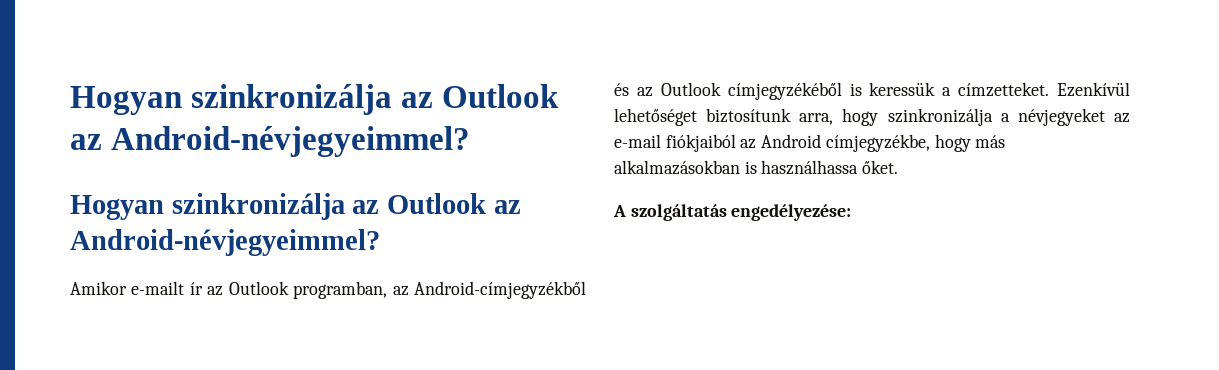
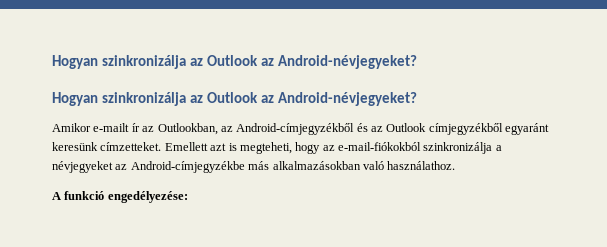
[70,84,559,115] [70,126,470,157] [70,193,521,220] [70,229,380,256] Hogyan szinkronizálja az Outlook az Android-névjegyeimmel? // Hogyan szinkronizálja az Outlook az Android-névjegyeimmel? -> [52,55,418,69] [52,92,417,106] Hogyan szinkronizálja az Outlook az Android-névjegyeket? // Hogyan szinkronizálja az Outlook az Android-névjegyeket?
[228,281,388,299] Outlook programban, -> [157,123,218,135] Outlookban,
[727,82,1130,100] [614,108,1130,126] [614,134,1006,152] [614,160,899,175] címjegyzékéből is keressük a címzetteket. Ezenkívül lehetőséget biztosítunk arra, hogy szinkronizálja a névjegyeket az e-mail fiókjaiból az Android címjegyzékbe, hogy más alkalmazásokban is használhassa őket. -> [428,123,550,135] [52,142,502,154] [52,161,456,173] címjegyzékből egyaránt keresünk címzetteket. Emellett azt is megteheti, hogy az e-mail-fiókokból szinkronizálja a névjegyeket az Android-címjegyzékbe más alkalmazásokban való használathoz.
[630,204,727,221] szolgáltatás -> [64,191,105,200] funkció

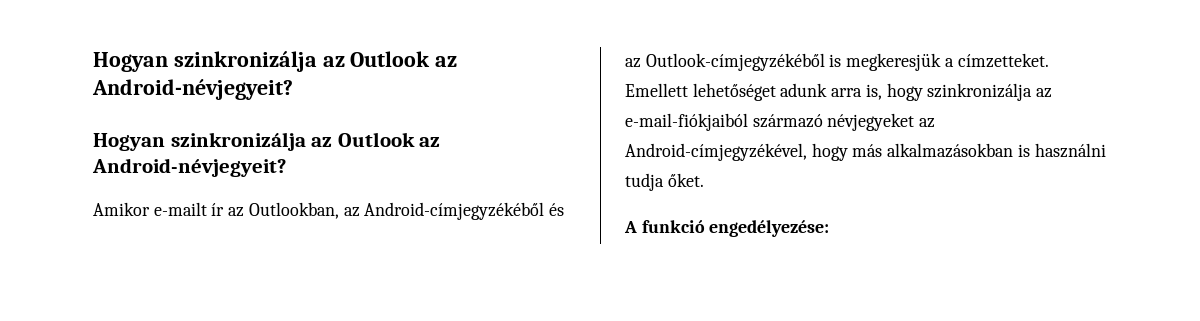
[52,55,418,69] [52,92,417,106] Hogyan szinkronizálja az Outlook az Android-névjegyeket? // Hogyan szinkronizálja az Outlook az Android-névjegyeket? -> [93,51,458,72] [92,79,293,100] [93,132,441,151] [92,158,286,177] Hogyan szinkronizálja az Outlook az Android-névjegyeit? // Hogyan szinkronizálja az Outlook az Android-névjegyeit?
[236,123,355,135] Android-címjegyzékből -> [364,202,545,220] Android-címjegyzékéből
[386,123,550,135] [52,142,502,154] [52,161,456,173] Outlook címjegyzékből egyaránt keresünk címzetteket. Emellett azt is megteheti, hogy az e-mail-fiókokból szinkronizálja a névjegyeket az Android-címjegyzékbe más alkalmazásokban való használathoz. -> [645,53,1049,71] [625,83,1053,101] [625,113,936,131] [625,143,1106,161] [625,173,704,191] Outlook-címjegyzékéből is megkeresjük a címzetteket. Emellett lehetőséget adunk arra is, hogy szinkronizálja az e-mail-fiókjaiból származó névjegyeket az Android-címjegyzékével, hogy más alkalmazásokban is használni tudja őket.

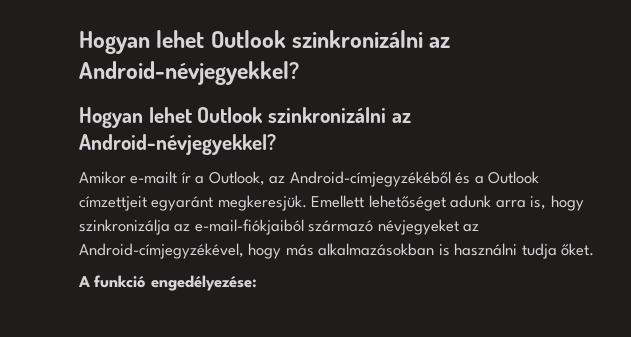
[93,51,458,72] [92,79,293,100] [93,132,441,151] [92,158,286,177] Hogyan szinkronizálja az Outlook az Android-névjegyeit? // Hogyan szinkronizálja az Outlook az Android-névjegyeit? -> [79,30,451,54] [79,61,299,85] [79,107,411,128] [79,134,276,155] Hogyan lehet Outlook szinkronizálni az Android-névjegyekkel? // Hogyan lehet Outlook szinkronizálni az Android-névjegyekkel?
[228,202,339,219] az Outlookban, -> [195,171,265,186] a Outlook,
[625,53,1049,71] az Outlook-címjegyzékéből is megkeresjük a címzetteket. -> [474,171,540,184] [79,195,307,211] a Outlook címzettjeit egyaránt megkeresjük.

